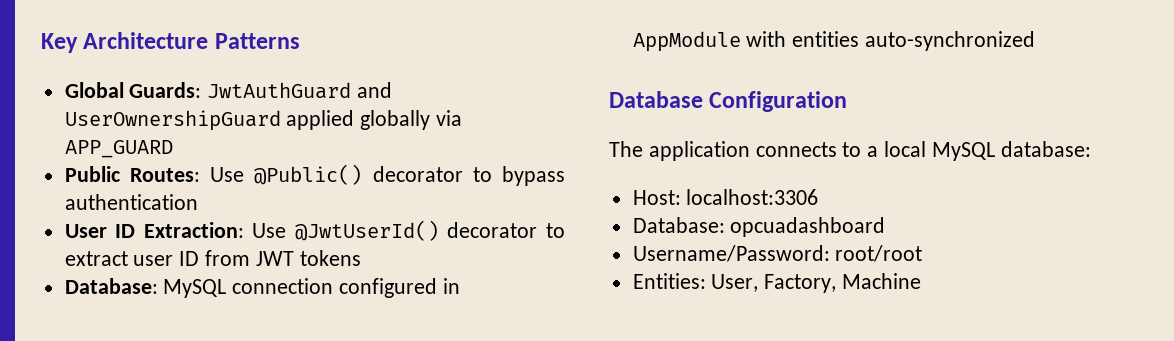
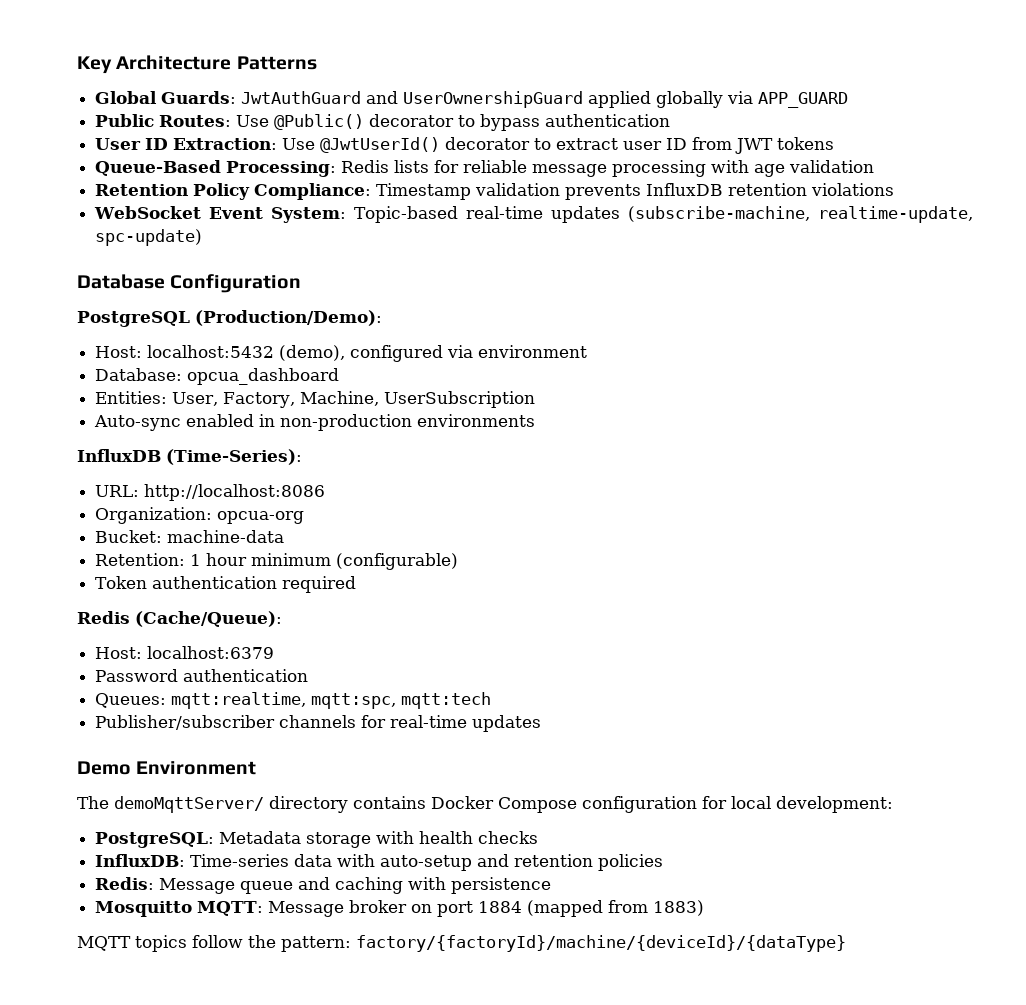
[64,278,460,298] [632,31,1036,52] [609,91,848,112] [609,141,1091,161] [632,189,819,205] [632,217,886,237] [632,245,923,262] [632,273,922,293] Database: MySQL connection configured in AppModule with entities auto-synchronized // Database Configuration // The application connects to a local MySQL database: // Host: localhost:3306 // Database: opcuadashboard // Username/Password: root/root // Entities: User, Factory, Machine -> [95,160,875,177] [95,183,895,200] [94,206,974,223] [95,229,203,246] [77,274,302,293] [77,310,382,327] [95,345,588,362] [95,368,340,385] [95,391,536,408] [94,414,536,431] [77,449,302,465] [95,484,326,501] [95,507,305,524] [95,530,285,543] [95,553,459,570] [95,576,357,593] [77,611,282,627] [95,646,275,659] [95,669,309,682] [95,692,492,709] [95,715,542,732] [77,761,257,775] [77,796,893,813] [95,831,539,848] [95,854,664,871] [95,877,552,894] [95,900,705,917] [77,935,846,952] Queue-Based Processing: Redis lists for reliable message processing with age validation // Retention Policy Compliance: Timestamp validation prevents InfluxDB retention violations // WebSocket Event System: Topic-based real-time updates (subscribe-machine, realtime-update, spc-update) // Database Configuration // PostgreSQL (Production/Demo): // Host: localhost:5432 (demo), configured via environment // Database: opcua_dashboard // Entities: User, Factory, Machine, UserSubscription // Auto-sync enabled in non-production environments // InfluxDB (Time-Series): // URL: http://localhost:8086 // Organization: opcua-org // Bucket: machine-data // Retention: 1 hour minimum (configurable) // Token authentication required // Redis (Cache/Queue): // Host: localhost:6379 // Password authentication // Queues: mqtt:realtime, mqtt:spc, mqtt:tech // Publisher/subscriber channels for real-time updates // Demo Environment // The demoMqttServer/ directory contains Docker Compose configuration for local development: // PostgreSQL: Metadata storage with health checks // InfluxDB: Time-series data with auto-setup and retention policies // Redis: Message queue and caching with persistence // Mosquitto MQTT: Message broker on port 1884 (mapped from 1883) // MQTT topics follow the pattern: factory/{factoryId}/machine/{deviceId}/{dataType}

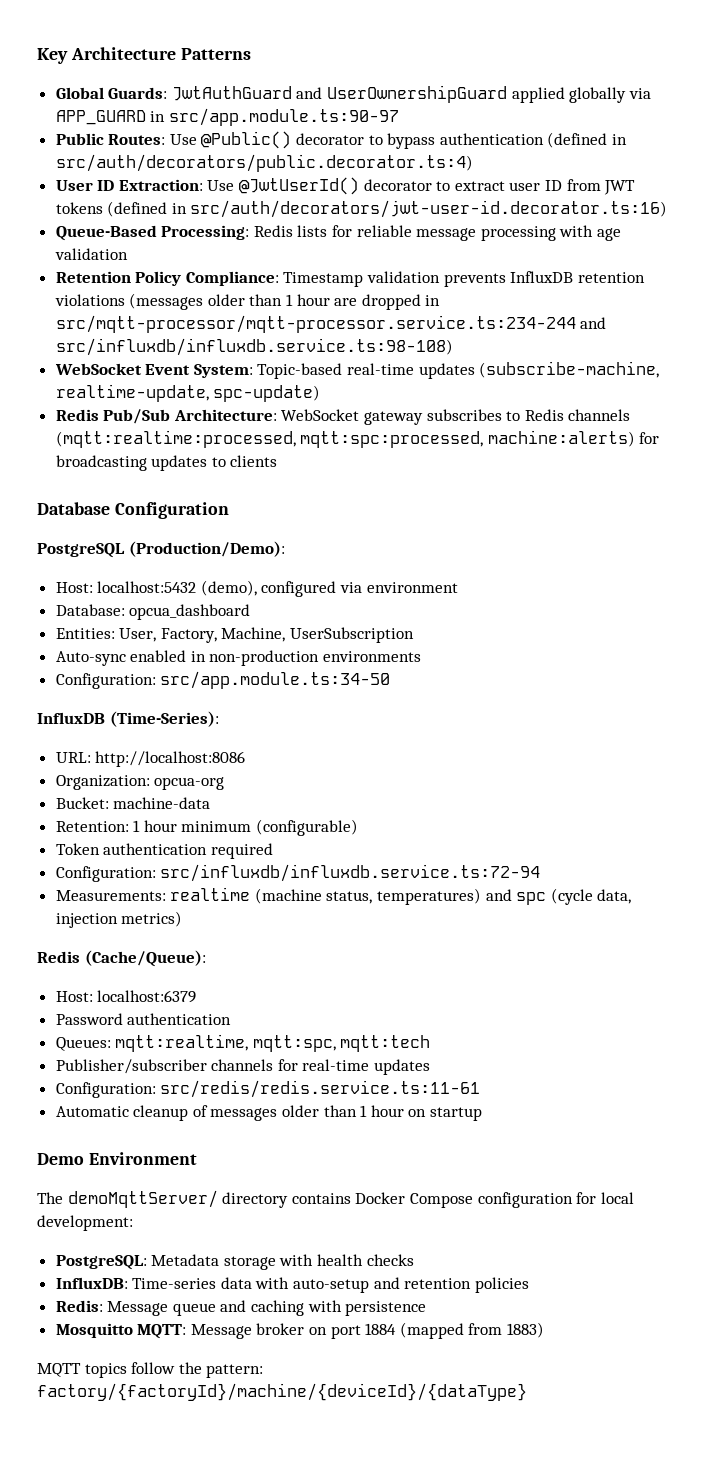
(849, 100) none -> [150,108,399,126] in src/app.module.ts:90-97
(671, 120) none -> [547,132,628,148] [55,154,473,172] (defined in src/auth/decorators/public.decorator.ts:4)
(835, 143) none -> [107,200,668,218] (defined in src/auth/decorators/jwt-user-id.decorator.ts:16)
(895, 189) none -> [129,293,441,310] [55,315,607,333] [55,338,453,356] (messages older than 1 hour are dropped in src/mqtt-processor/mqtt-processor.service.ts:234-244 and src/influxdb/influxdb.service.ts:98-108)
(203, 237) none -> [55,409,631,425] [55,430,660,448] [55,455,278,471] // Redis Pub/Sub Architecture: WebSocket gateway subscribes to Redis channels (mqtt:realtime:processed, mqtt:spc:processed, machine:alerts) for broadcasting updates to clients
(536, 420) none -> [55,671,391,689] // Configuration: src/app.module.ts:34-50
(357, 584) none -> [55,864,541,882] [55,887,632,905] [55,911,183,928] // Configuration: src/influxdb/influxdb.service.ts:72-94 // Measurements: realtime (machine status, temperatures) and spc (cycle data, injection metrics)
(542, 723) none -> [55,1080,481,1098] [55,1105,483,1121] // Configuration: src/redis/redis.service.ts:11-61 // Automatic cleanup of messages older than 1 hour on startup

